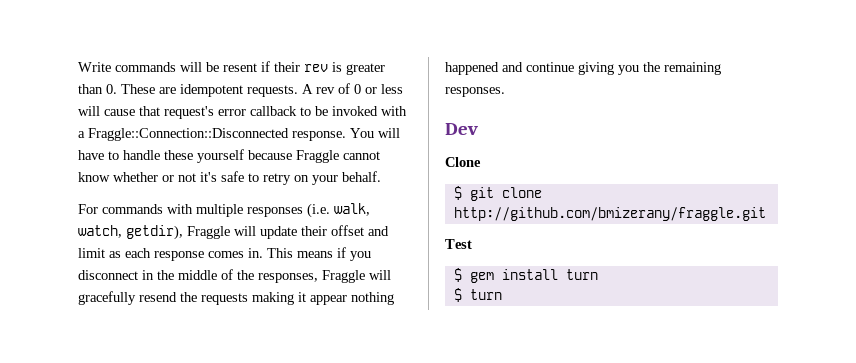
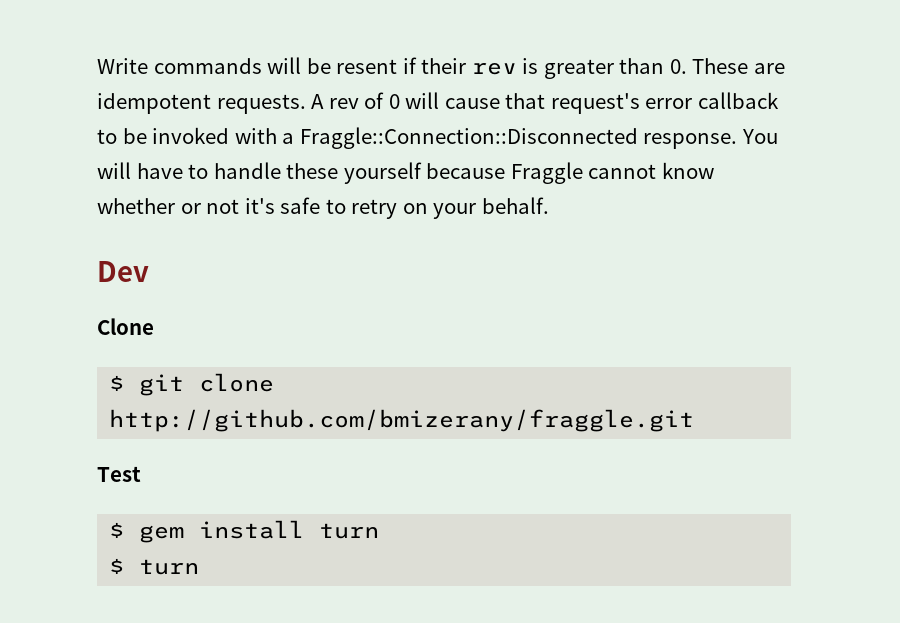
[365,84,403,94] or less -> (400, 101) none
[78,203,370,218] [78,225,389,240] [78,247,371,261] [78,269,391,283] [78,291,394,305] [445,62,721,75] [445,87,505,97] // For commands with multiple responses (i.e. walk, watch, getdir), Fraggle will update their offset and limit as each response comes in. This means if you disconnect in the middle of the responses, Fraggle will gracefully resend the requests making it appear nothing happened and continue giving you the remaining responses. -> (549, 205) none

